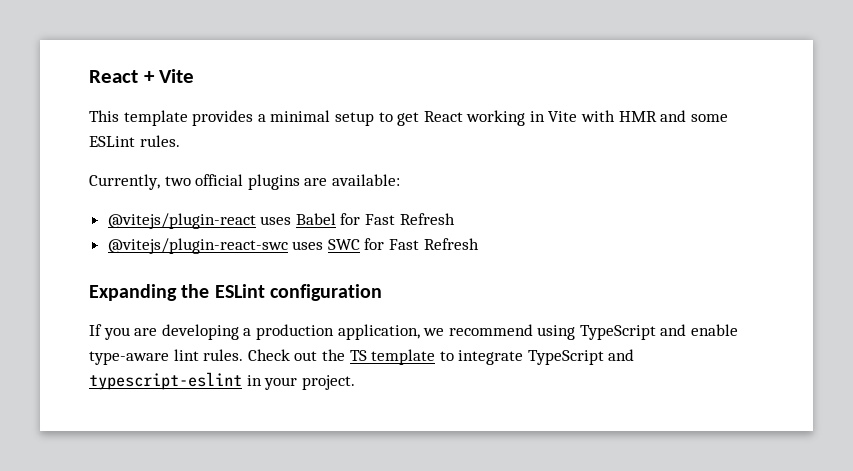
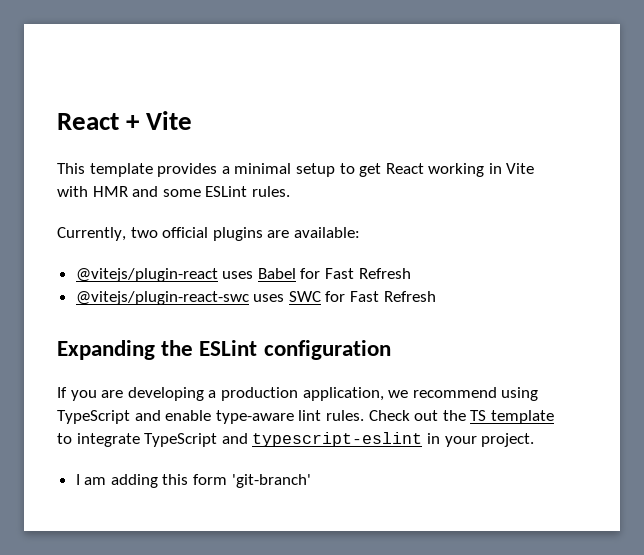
(355, 382) none -> [75,474,311,488] // I am adding this form 'git-branch'

